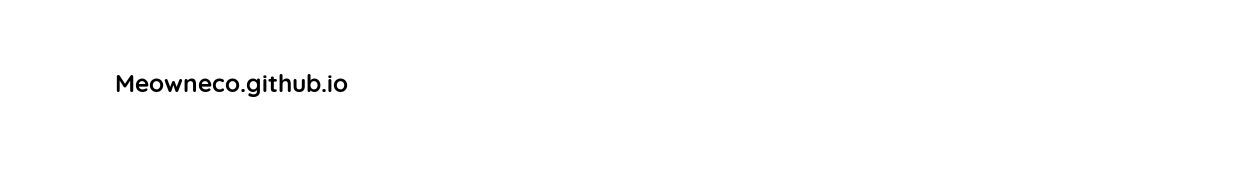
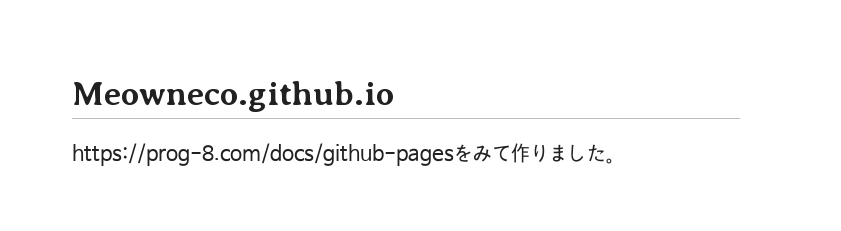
(348, 85) none -> [72,143,615,166] // https://prog-8.com/docs/github-pagesをみて作りました。

